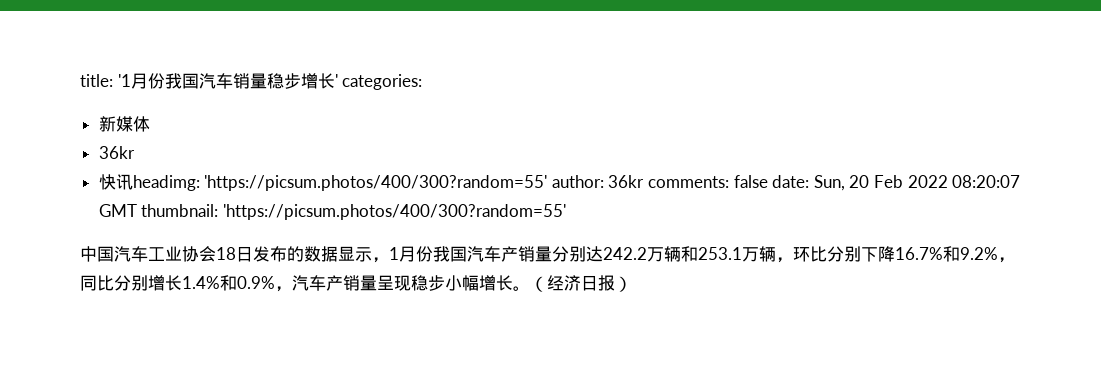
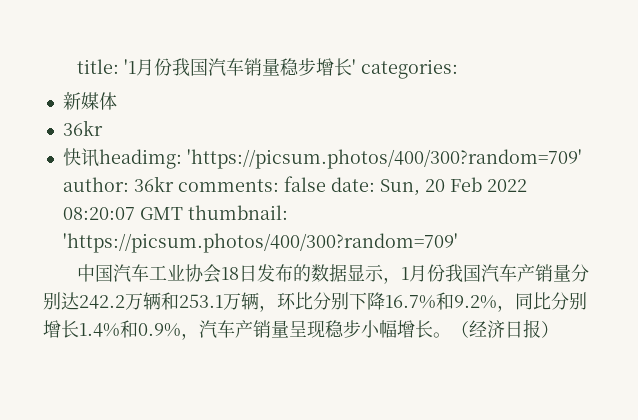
[204,175,548,191] 'https://picsum.photos/400/300?random=55' -> [186,149,582,169] 'https://picsum.photos/400/300?random=709'
[222,204,566,220] 'https://picsum.photos/400/300?random=55' -> [62,233,458,253] 'https://picsum.photos/400/300?random=709'

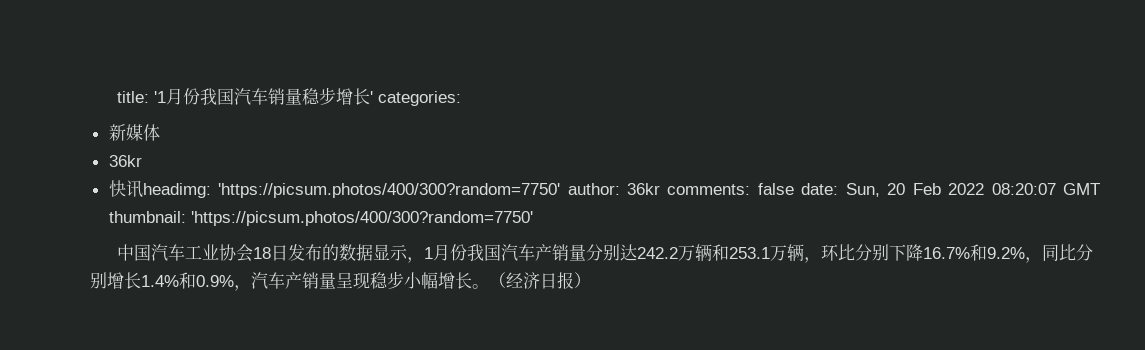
[186,149,582,169] 'https://picsum.photos/400/300?random=709' -> [218,183,561,198] 'https://picsum.photos/400/300?random=7750'
[62,233,458,253] 'https://picsum.photos/400/300?random=709' -> [190,211,533,226] 'https://picsum.photos/400/300?random=7750'

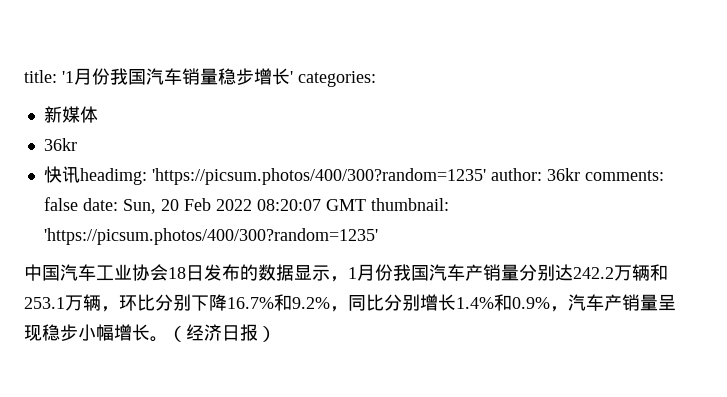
[218,183,561,198] 'https://picsum.photos/400/300?random=7750' -> [151,168,486,185] 'https://picsum.photos/400/300?random=1235'
[190,211,533,226] 'https://picsum.photos/400/300?random=7750' -> [43,228,378,245] 'https://picsum.photos/400/300?random=1235'

